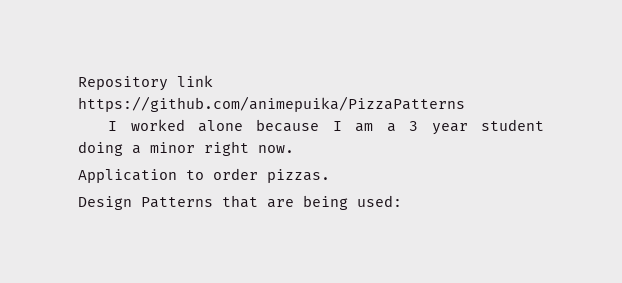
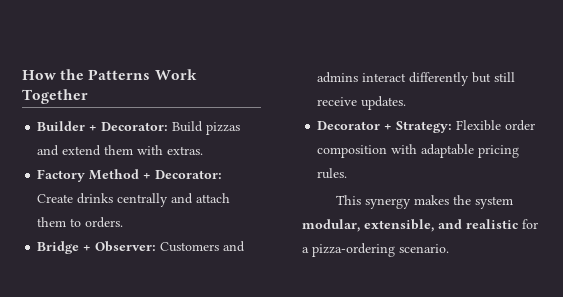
[78,75,213,91] [78,96,465,112] [108,119,544,135] [78,141,294,156] [78,168,330,183] [78,195,402,210] Repository link https://github.com/animepuika/PizzaPatterns // I worked alone because I am a 3 year student doing a minor right now. // Application to order pizzas. // Design Patterns that are being used: -> [22,69,197,80] [22,89,88,104] [37,121,241,135] [37,145,204,156] [37,169,223,182] [37,193,231,207] [37,217,124,228] [37,241,246,254] [317,72,516,86] [317,96,407,110] [317,120,536,133] [317,144,520,158] [317,168,348,179] [335,195,513,209] [302,219,538,232] [302,243,449,257] How the Patterns Work Together // Builder + Decorator: Build pizzas and extend them with extras. // Factory Method + Decorator: Create drinks centrally and attach them to orders. // Bridge + Observer: Customers and admins interact differently but still receive updates. // Decorator + Strategy: Flexible order composition with adaptable pricing rules. // This synergy makes the system modular, extensible, and realistic for a pizza-ordering scenario.

